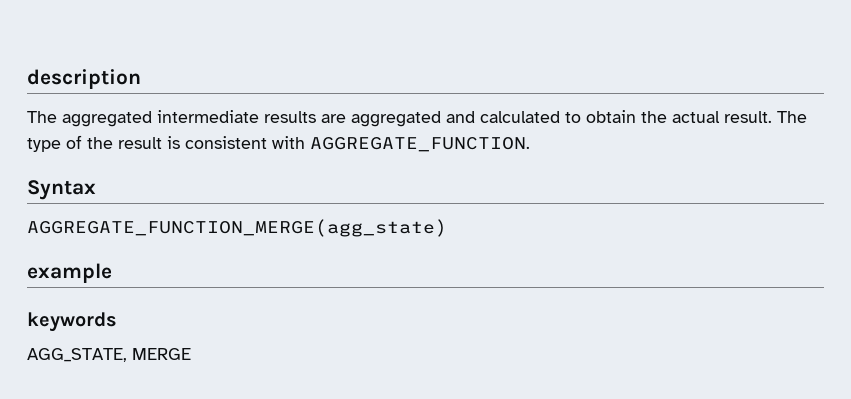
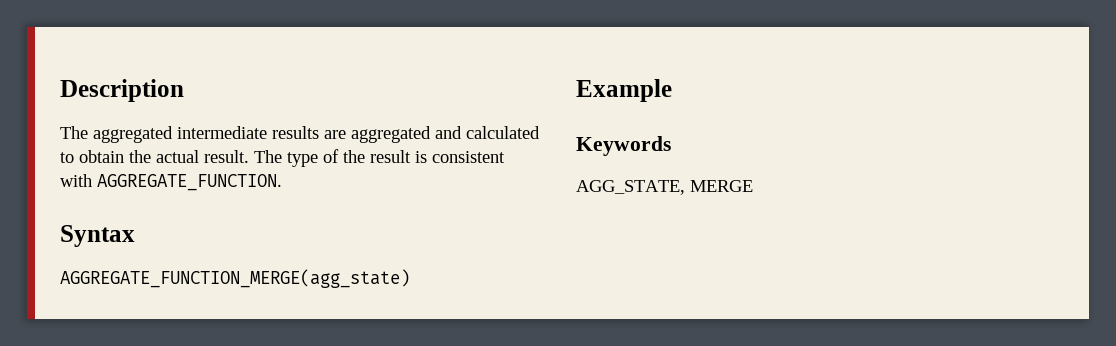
[27,69,141,89] description -> [60,79,184,102] Description
[27,263,112,283] [27,312,117,332] example // keywords -> [576,79,672,102] [576,136,671,156] Example // Keywords

